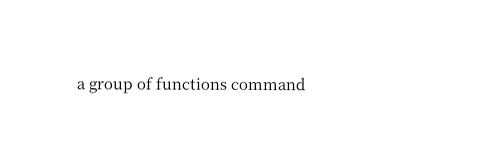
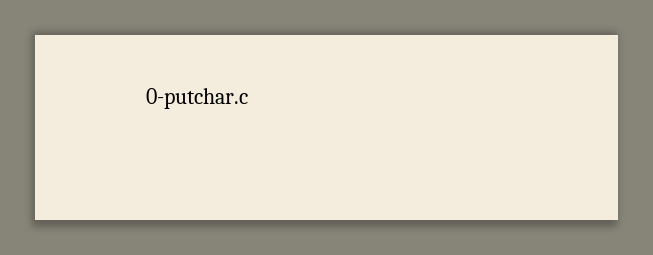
[76,76,307,94] a group of functions command -> [146,88,248,109] 0-putchar.c

